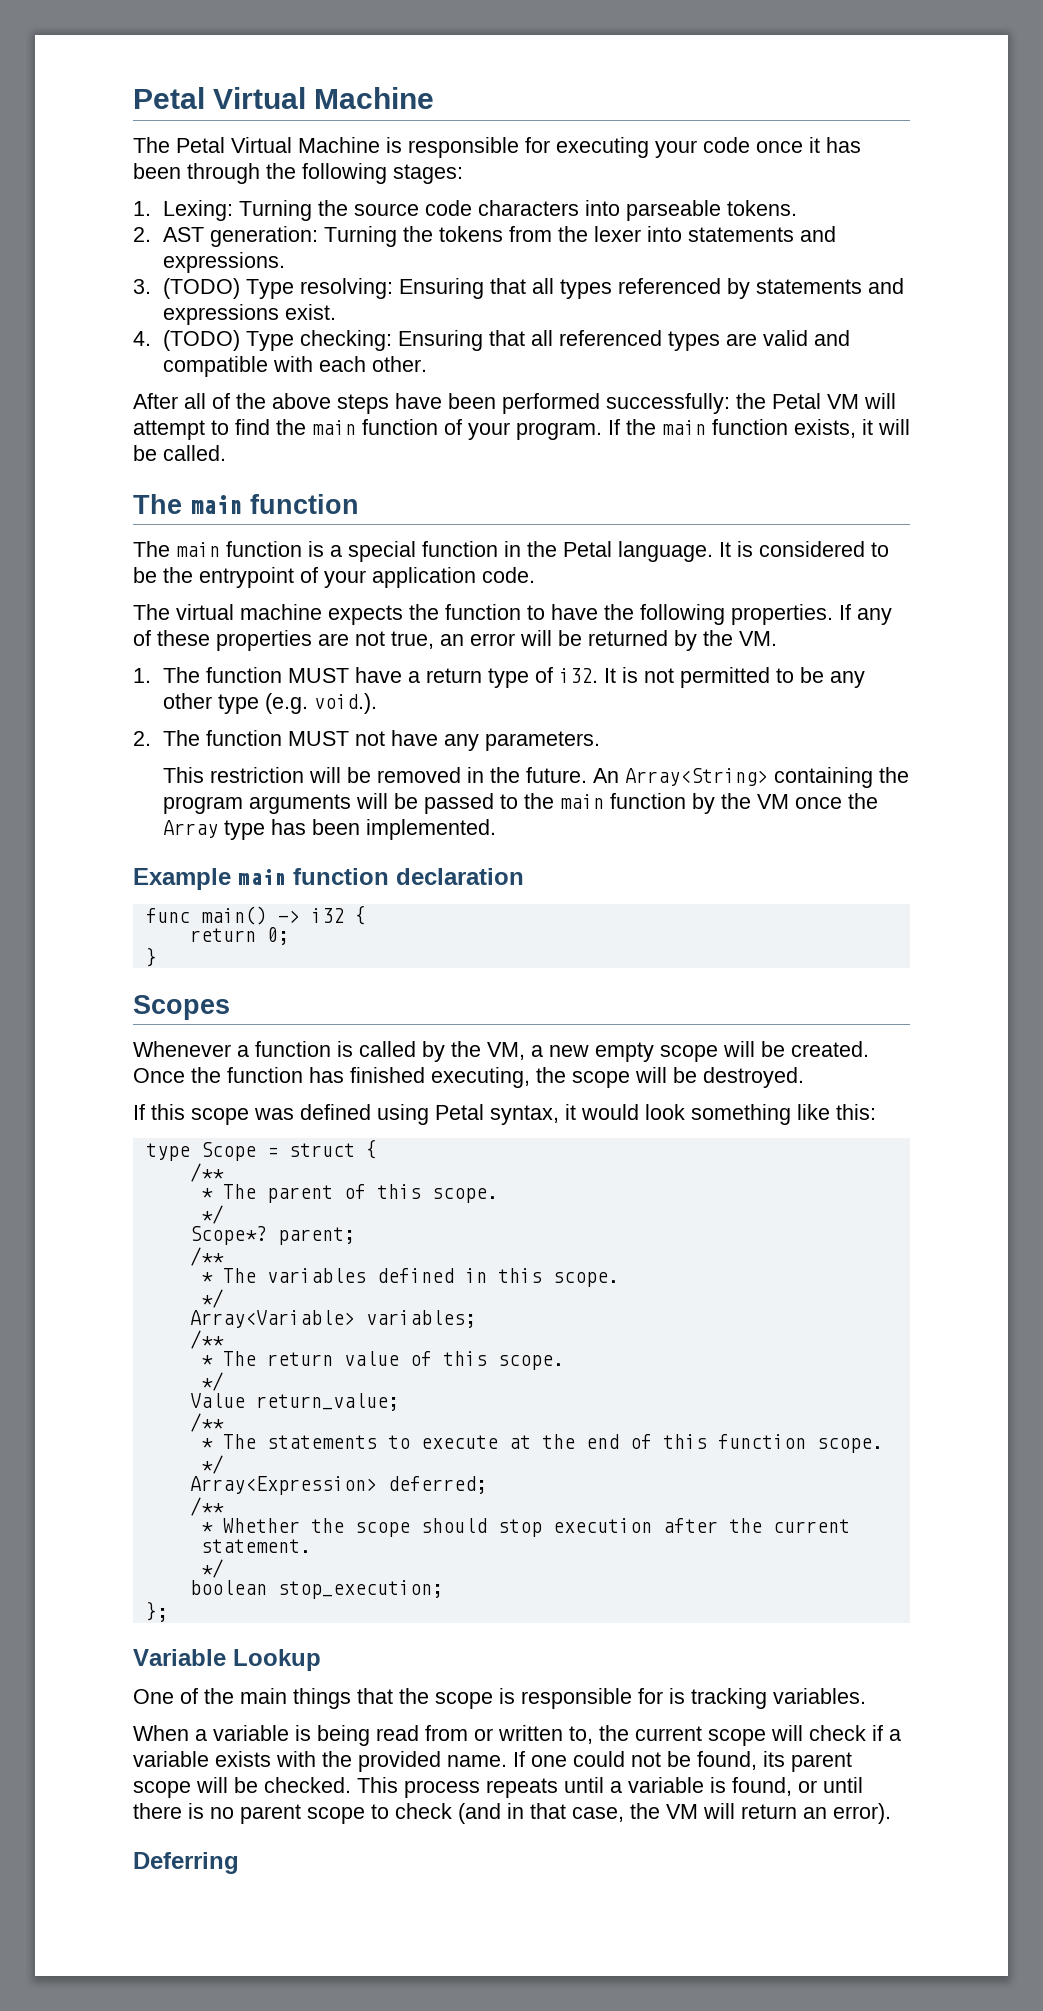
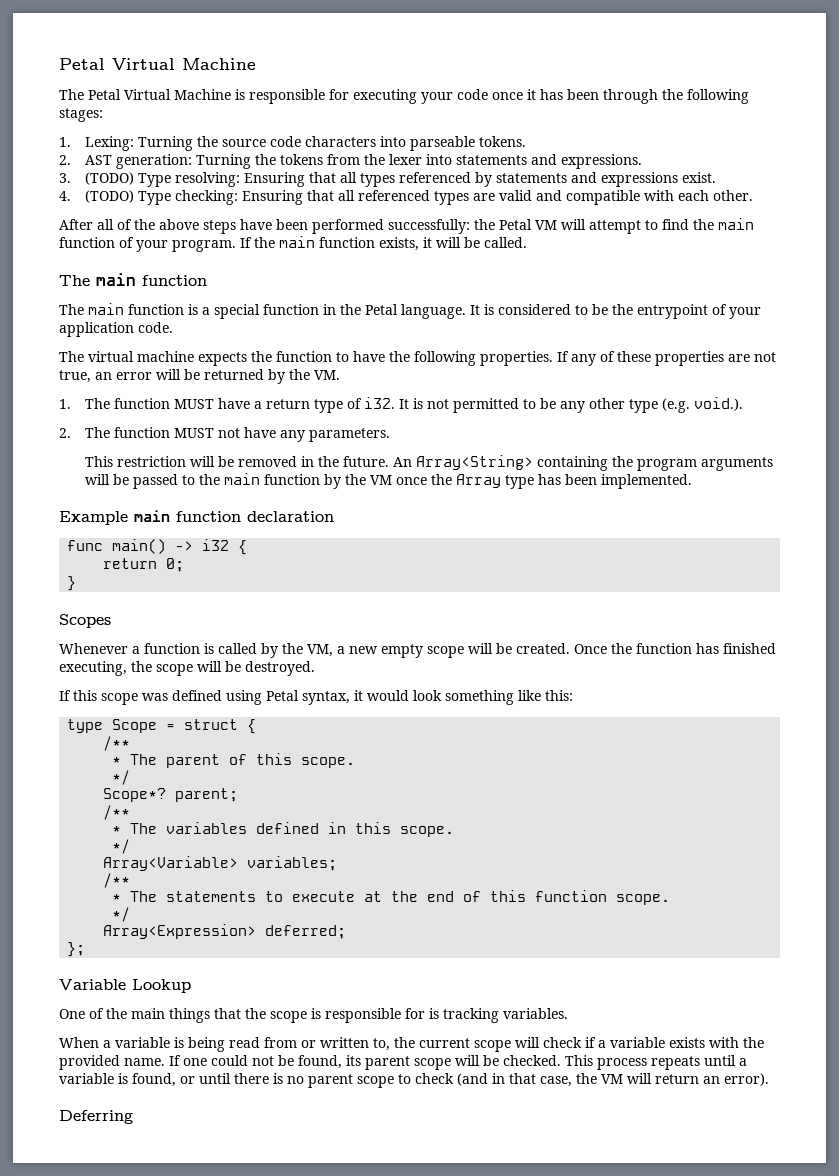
[200,1351,564,1370] [200,1372,223,1391] [189,1393,399,1411] [189,1413,224,1432] // * The return value of this scope. // */ // Value return_value; // /** -> (131, 880) none
[189,1497,224,1516] [200,1518,850,1537] [200,1539,311,1553] [200,1559,223,1578] [189,1580,443,1599] // /** // * Whether the scope should stop execution after the current statement. // */ // boolean stop_execution; -> (347, 932) none

